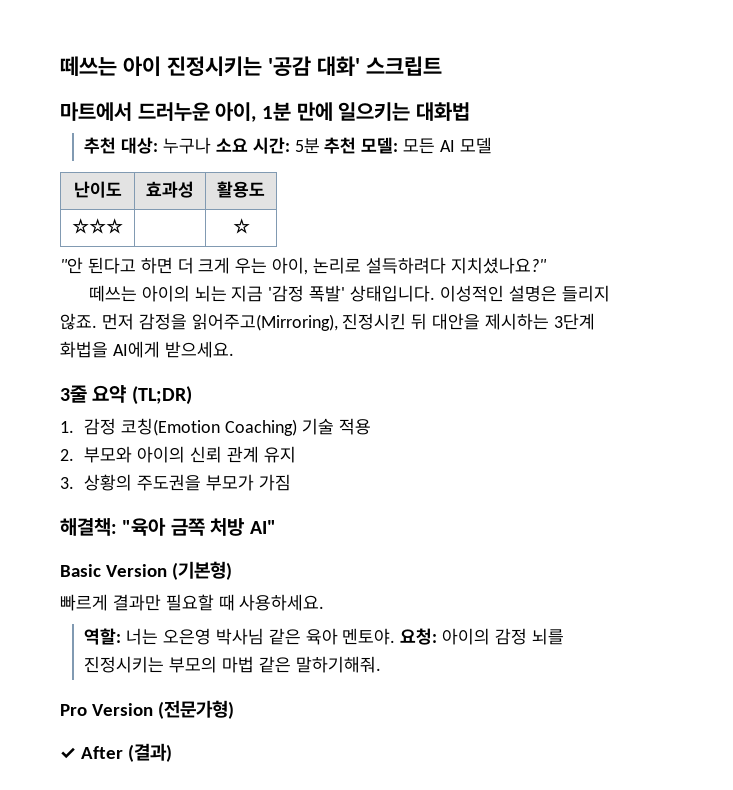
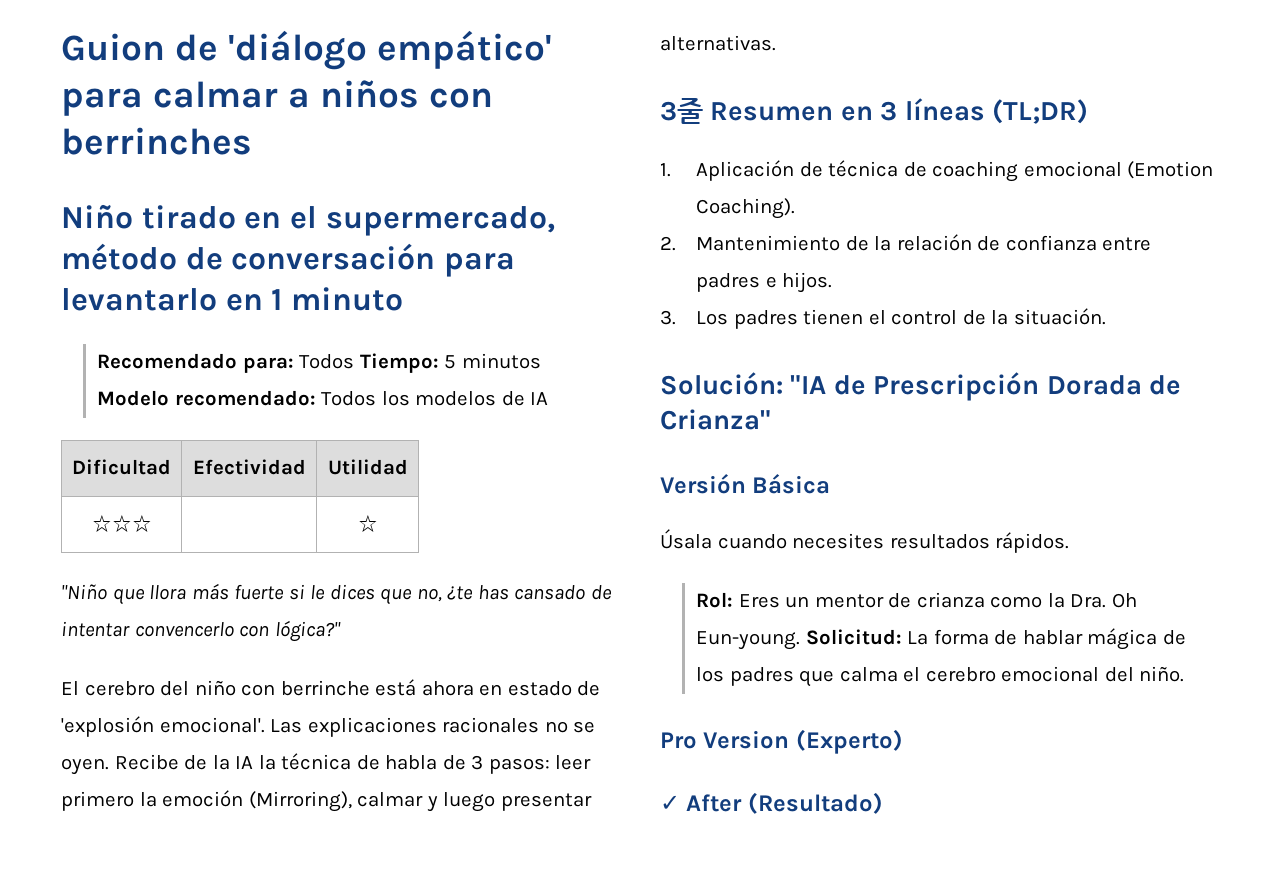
[60,56,442,77] [60,102,471,122] [84,137,492,154] [73,181,122,198] [146,181,194,198] [217,181,265,198] [72,218,123,234] [232,218,250,234] [60,257,547,275] [88,285,610,302] [60,313,595,331] [60,341,234,358] [60,385,192,405] [60,418,371,436] [60,446,296,463] [60,474,291,491] [60,518,276,536] [60,561,233,580] [60,594,325,611] [84,628,564,645] [84,656,381,673] 떼쓰는 아이 진정시키는 '공감 대화' 스크립트 // 마트에서 드러누운 아이, 1분 만에 일으키는 대화법 // 추천 대상: 누구나 소요 시간: 5분 추천 모델: 모든 AI 모델 // 난이도 | 효과성 | 활용도 // ☆☆☆ | | ☆ // "안 된다고 하면 더 크게 우는 아이, 논리로 설득하려다 지치셨나요?" // 떼쓰는 아이의 뇌는 지금 '감정 폭발' 상태입니다. 이성적인 설명은 들리지 않죠. 먼저 감정을 읽어주고(Mirroring), 진정시킨 뒤 대안을 제시하는 3단계 화법을 AI에게 받으세요. // 3줄 요약 (TL;DR) // 1. 감정 코칭(Emotion Coaching) 기술 적용 // 2. 부모와 아이의 신뢰 관계 유지 // 3. 상황의 주도권을 부모가 가짐 // 해결책: "육아 금쪽 처방 AI" // Basic Version (기본형) // 빠르게 결과만 필요할 때 사용하세요. // 역할: 너는 오은영 박사님 같은 육아 멘토야. 요청: 아이의 감정 뇌를 진정시키는 부모의 마법 같은 말하기해줘. -> [61,30,552,70] [61,80,493,116] [61,127,252,155] [61,204,555,236] [61,243,515,277] [61,287,403,311] [96,353,541,373] [96,390,549,406] [72,459,171,475] [192,459,306,475] [327,459,408,475] [91,515,152,532] [357,515,378,532] [61,583,612,605] [61,620,341,642] [61,679,601,696] [61,716,596,737] [61,753,592,775] [61,790,592,812] [660,35,776,51] [660,98,1089,124] [660,160,1214,182] [695,198,795,219] [660,234,1152,251] [695,272,833,293] [660,308,1106,329] [660,372,1182,401] [660,409,771,430] [660,474,831,494] [660,529,1070,553] [695,592,1137,608] [695,628,1186,650] [695,666,1185,687] Guion de 'diálogo empático' para calmar a niños con berrinches // Niño tirado en el supermercado, método de conversación para levantarlo en 1 minuto // Recomendado para: Todos Tiempo: 5 minutos Modelo recomendado: Todos los modelos de IA // Dificultad | Efectividad | Utilidad // ☆☆☆ | | ☆ // "Niño que llora más fuerte si le dices que no, ¿te has cansado de intentar convencerlo con lógica?" // El cerebro del niño con berrinche está ahora en estado de 'explosión emocional'. Las explicaciones racionales no se oyen. Recibe de la IA la técnica de habla de 3 pasos: leer primero la emoción (Mirroring), calmar y luego presentar alternativas. // 3줄 Resumen en 3 líneas (TL;DR) // 1. Aplicación de técnica de coaching emocional (Emotion Coaching). // 2. Mantenimiento de la relación de confianza entre padres e hijos. // 3. Los padres tienen el control de la situación. // Solución: "IA de Prescripción Dorada de Crianza" // Versión Básica // Úsala cuando necesites resultados rápidos. // Rol: Eres un mentor de crianza como la Dra. Oh Eun-young. Solicitud: La forma de hablar mágica de los padres que calma el cerebro emocional del niño.
[158,700,235,719] (전문가형) -> [795,729,903,754] (Experto)
[128,743,173,762] (결과) -> [747,792,883,814] (Resultado)

